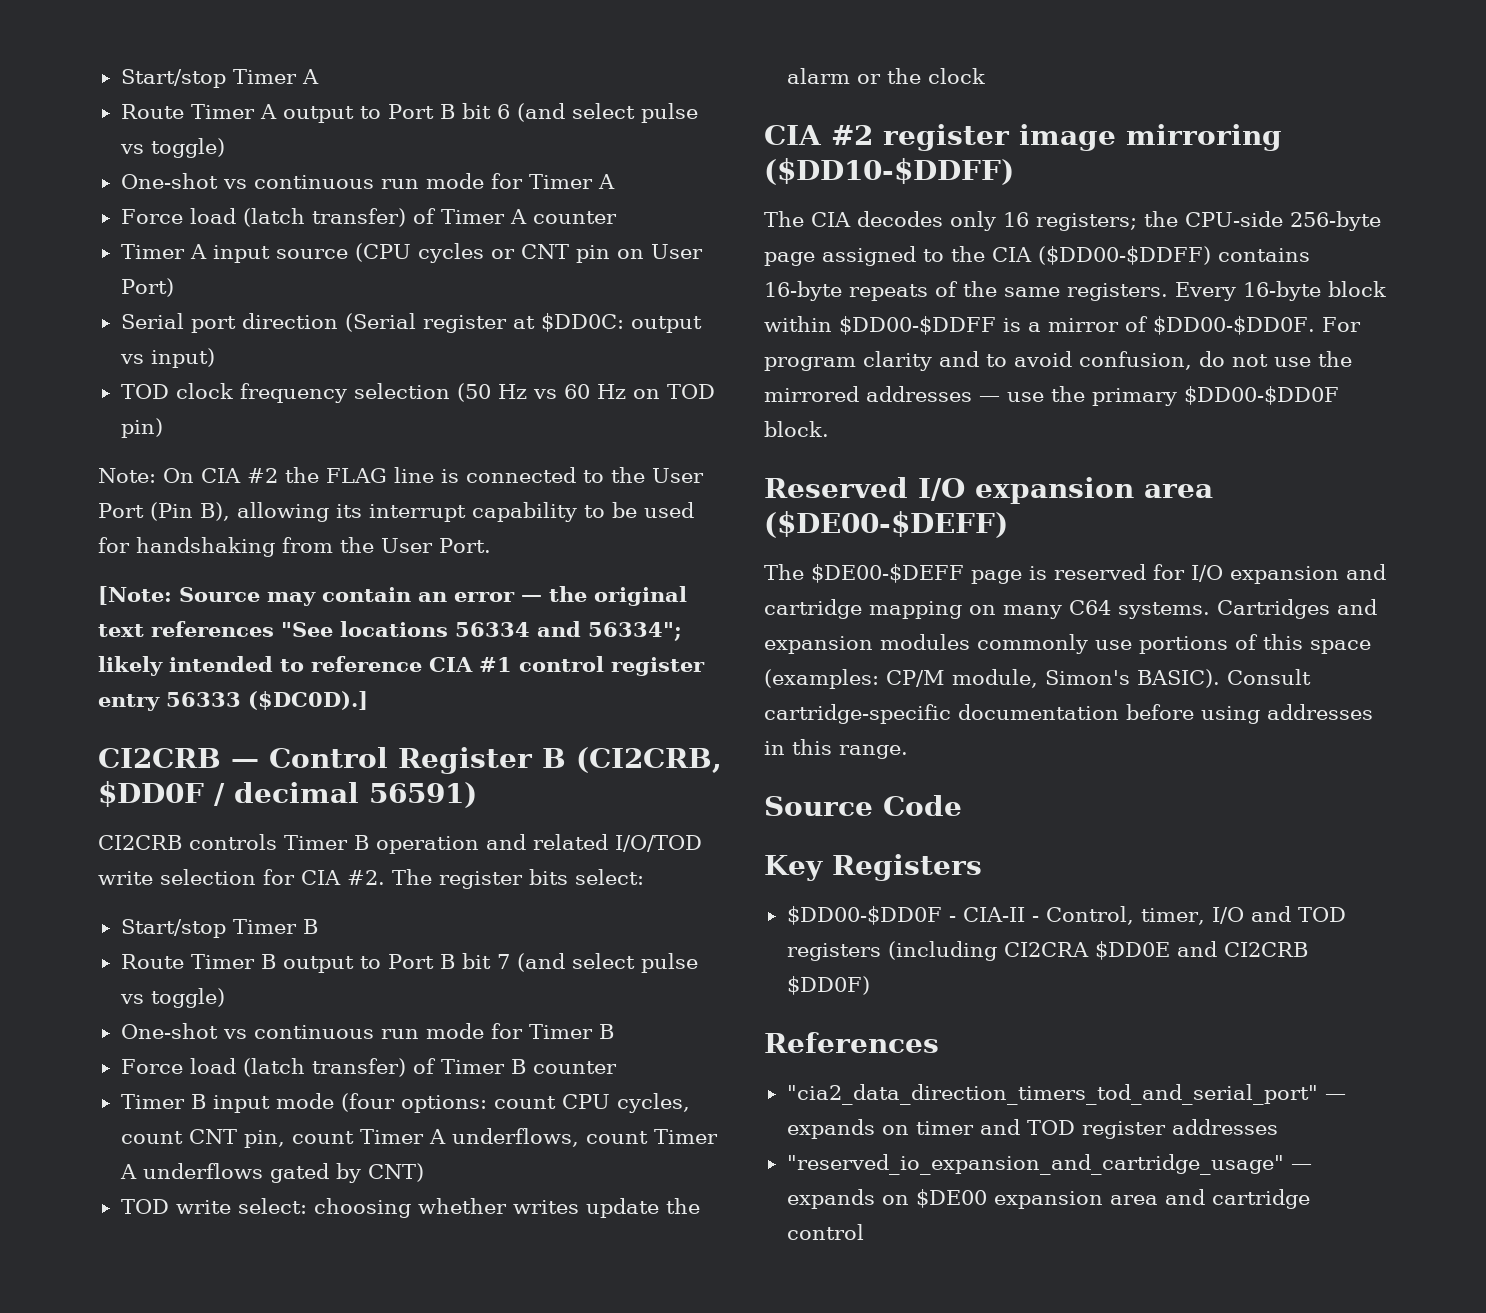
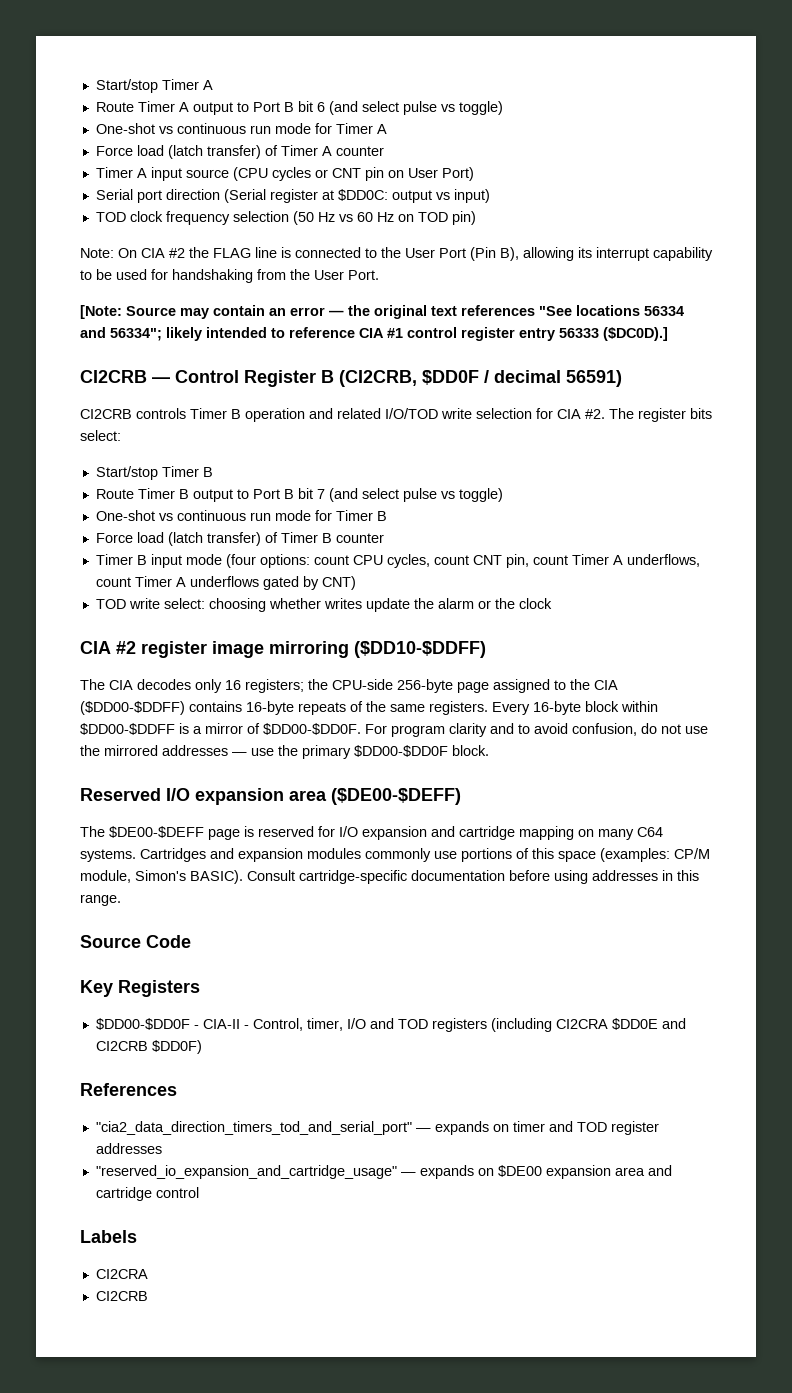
(864, 1232) none -> [80,1230,137,1243] [95,1269,148,1279] [95,1291,148,1301] // Labels // CI2CRA // CI2CRB

